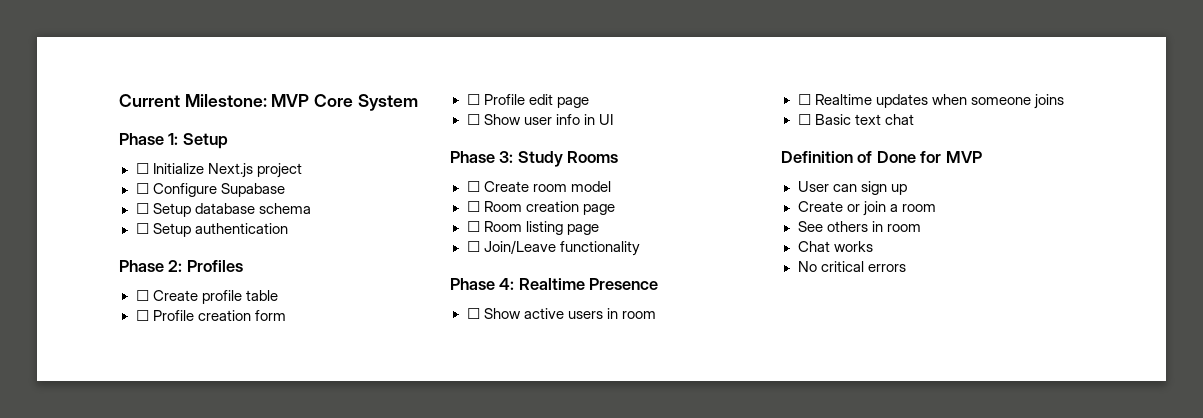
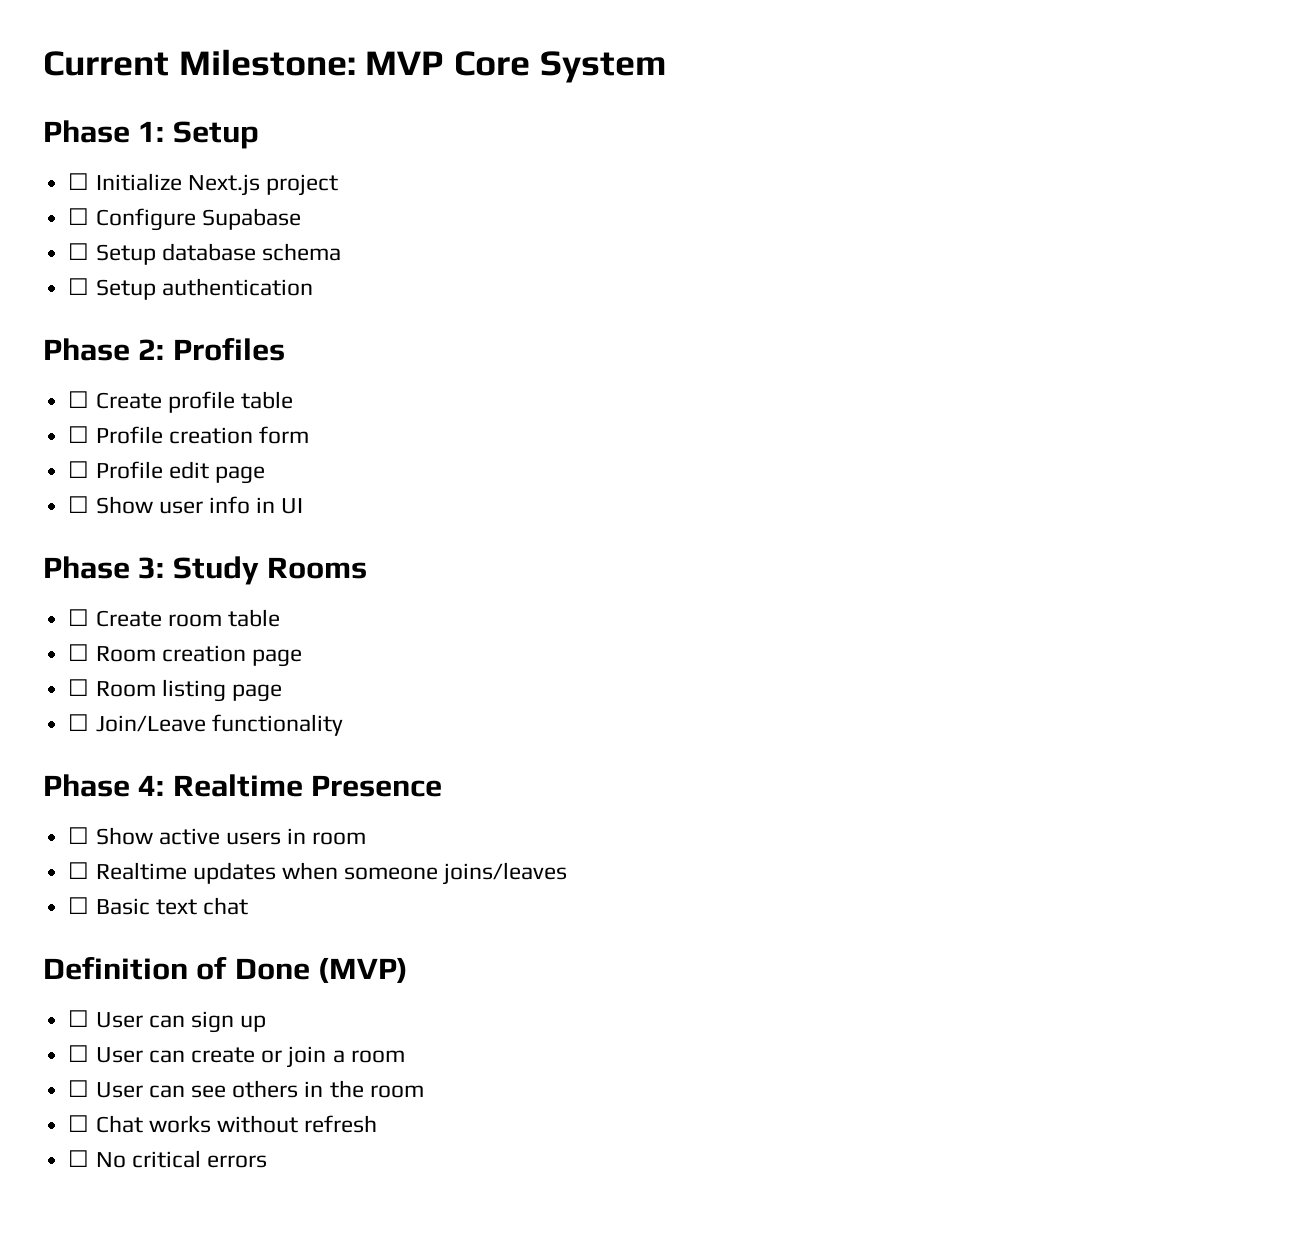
[570,181,611,192] model -> [227,609,280,627] table
[1033,94,1064,109] joins -> [443,862,568,885] joins/leaves
[920,151,982,163] for MVP // -> [318,957,409,983] [68,1010,90,1027] (MVP) // ☐
[797,201,843,212] Create -> [68,1045,255,1063] ☐ User can create
[797,221,823,232] See -> [68,1080,226,1098] ☐ User can see
[886,224,921,232] room // -> [329,1080,424,1098] [68,1115,90,1132] the room // ☐
(873, 246) // -> [216,1115,378,1133] [68,1150,90,1167] without refresh // ☐

